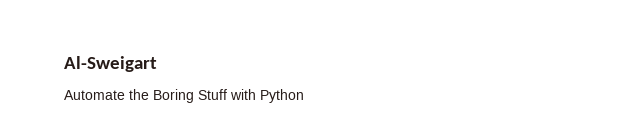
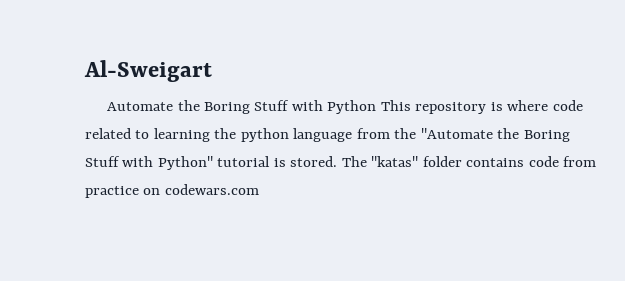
(304, 96) none -> [380,100,583,114] [85,128,570,142] [85,156,597,170] [85,184,259,198] This repository is where code related to learning the python language from the "Automate the Boring Stuff with Python" tutorial is stored. The "katas" folder contains code from practice on codewars.com

